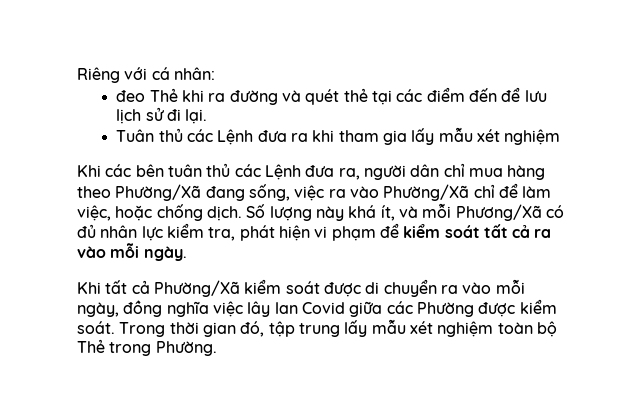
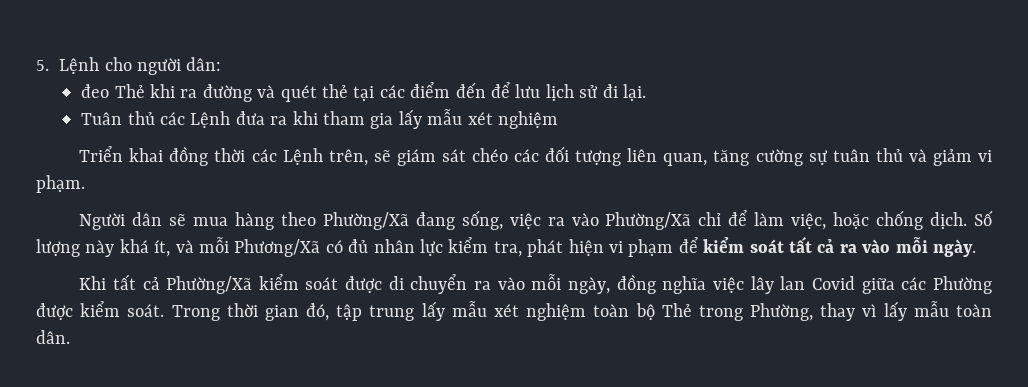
[77,67,215,83] Riêng với cá nhân: -> [36,57,222,75] 5. Lệnh cho người dân:
[77,163,465,180] Khi các bên tuân thủ các Lệnh đưa ra, người dân chỉ -> [79,146,992,166] [36,175,85,193] [79,212,187,230] Triển khai đồng thời các Lệnh trên, sẽ giám sát chéo các đối tượng liên quan, tăng cường sự tuân thủ và giảm vi phạm. // Người dân sẽ
[155,341,217,356] Phường. -> [750,301,992,321] [36,330,70,344] Phường, thay vì lấy mẫu toàn dân.

